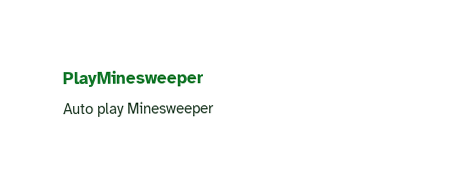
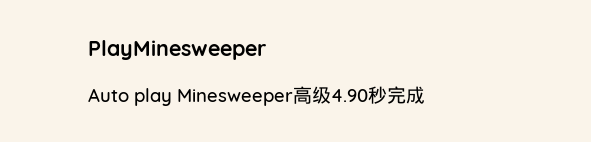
(215, 109) none -> [293,86,425,104] 高级4.90秒完成

